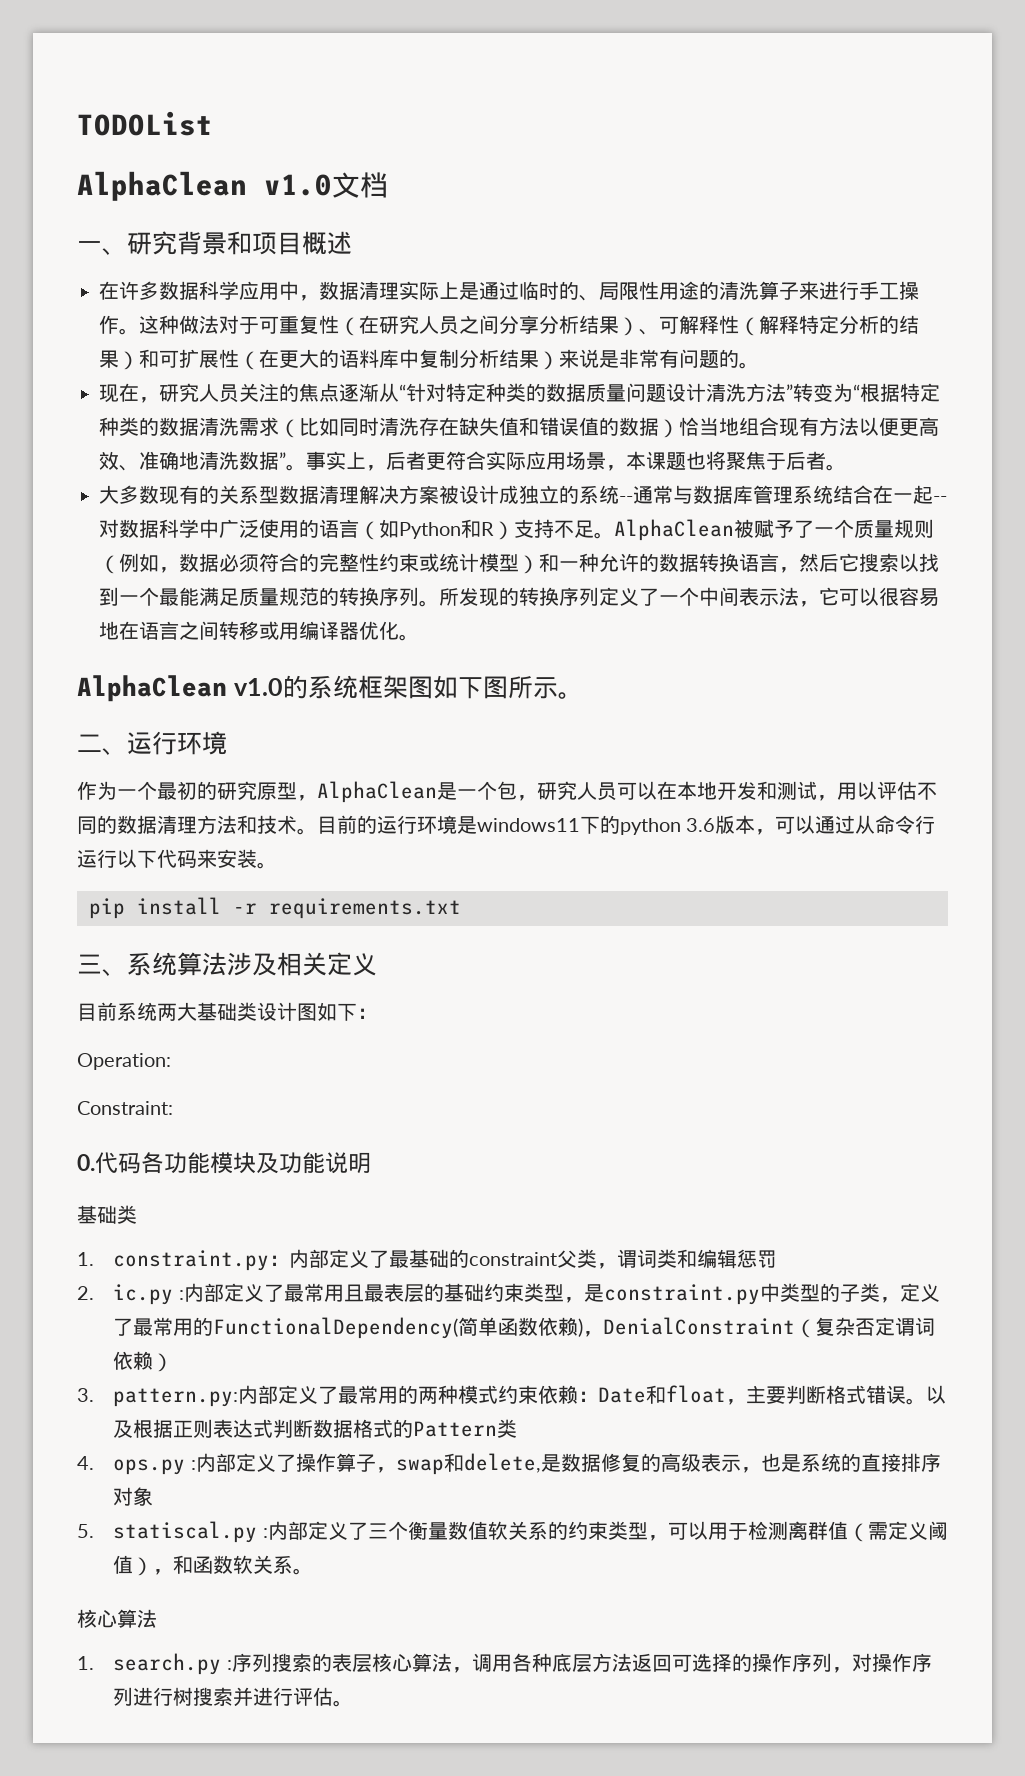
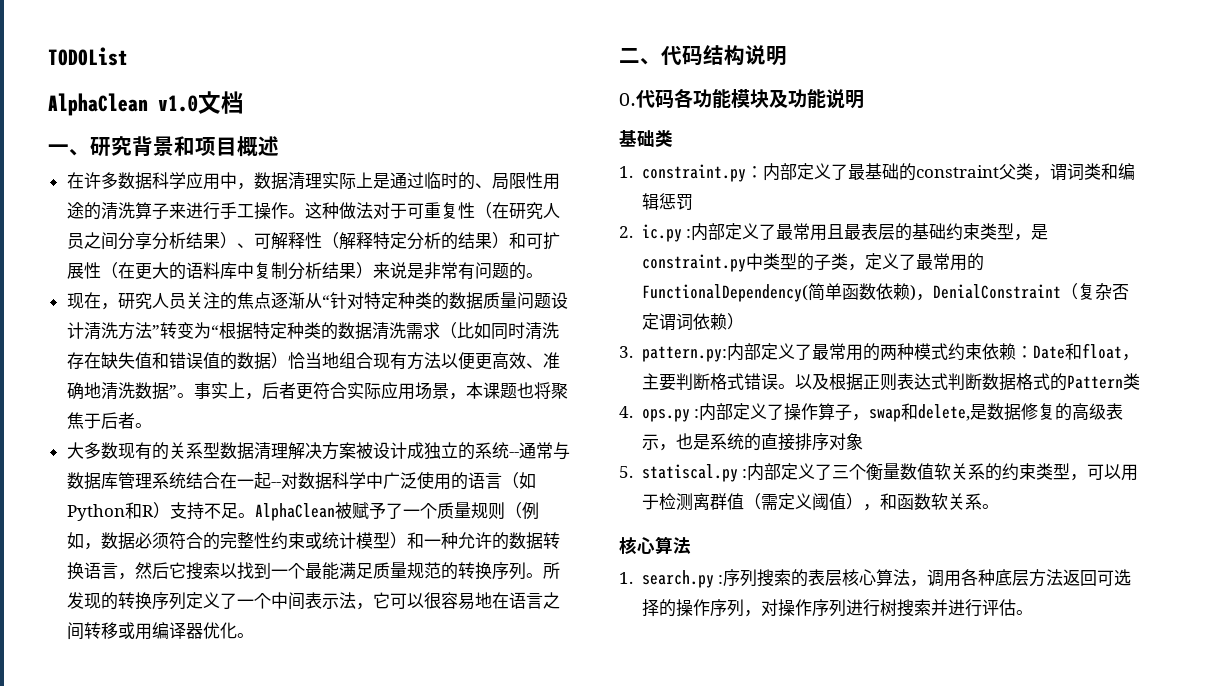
[77,675,583,702] [77,731,227,755] [77,781,937,803] [77,815,936,835] [77,849,277,869] [89,897,461,919] [77,952,377,976] [77,1002,377,1021] [77,1053,171,1070] [77,1101,173,1115] AlphaClean v1.0的系统框架图如下图所示。 // 二、运行环境 // 作为一个最初的研究原型，AlphaClean是一个包，研究人员可以在本地开发和测试，用以评估不同的数据清理方法和技术。目前的运行环境是windows11下的python 3.6版本，可以通过从命令行运行以下代码来安装。 // pip install -r requirements.txt // 三、系统算法涉及相关定义 // 目前系统两大基础类设计图如下： // Operation: // Constraint: -> [619,45,787,66] 二、代码结构说明

